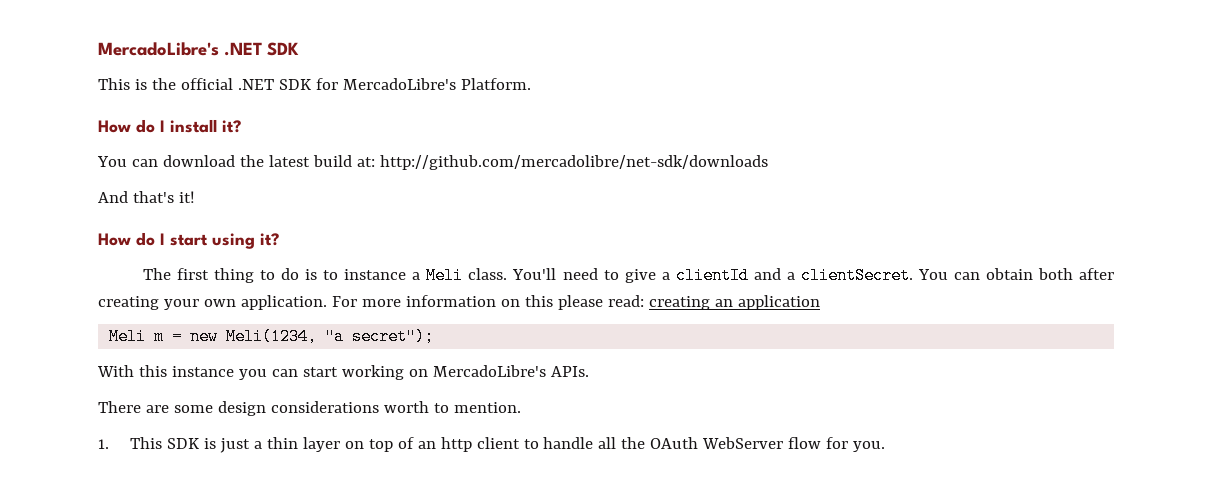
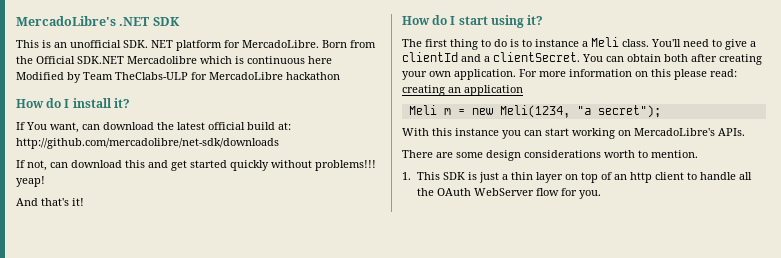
[151,78,531,90] the official .NET SDK for MercadoLibre's Platform. -> [54,40,376,51] [16,56,332,64] [16,72,340,83] an unofficial SDK. NET platform for MercadoLibre. Born from the Official SDK.NET Mercadolibre which is continuous here Modified by Team TheClabs-ULP for MercadoLibre hackathon
[97,156,127,167] You -> [16,122,79,133] If You want,
(310, 161) none -> [208,122,245,130] official
(768, 162) none -> [16,160,376,171] [16,176,45,187] // If not, can download this and get started quickly without problems!!! yeap!

